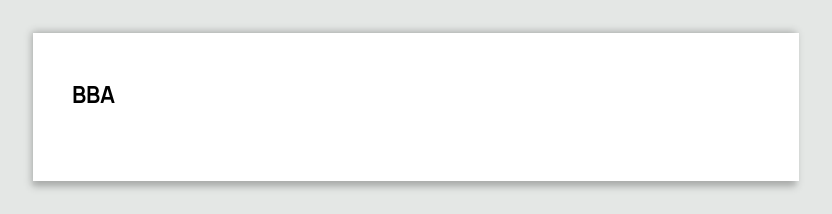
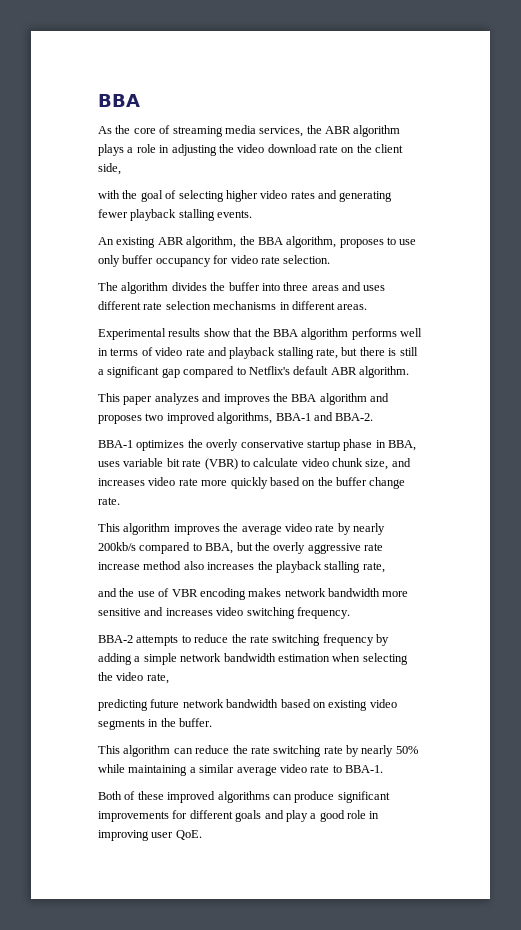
[72,86,115,103] BBA -> [98,94,140,107] [98,125,401,137] [98,144,404,156] [98,163,121,175] [98,190,393,202] [98,209,253,221] [98,236,417,248] [98,255,331,267] [98,282,386,294] [98,301,368,310] [98,328,422,340] [98,347,418,359] [98,366,409,378] [98,393,389,405] [98,412,374,424] [98,439,416,451] [98,458,411,470] [98,477,406,489] [98,497,120,505] [98,523,385,535] [98,542,383,554] [98,561,385,573] [98,588,409,600] [98,607,350,619] [98,634,389,646] [98,653,408,665] [98,672,169,684] [98,699,397,711] [98,718,213,730] [98,745,418,757] [98,764,383,776] [98,791,390,803] [98,810,380,822] [98,830,202,841] BBA // As the core of streaming media services, the ABR algorithm plays a role in adjusting the video download rate on the client side, // with the goal of selecting higher video rates and generating fewer playback stalling events. // An existing ABR algorithm, the BBA algorithm, proposes to use only buffer occupancy for video rate selection. // The algorithm divides the buffer into three areas and uses different rate selection mechanisms in different areas. // Experimental results show that the BBA algorithm performs well in terms of video rate and playback stalling rate, but there is still a significant gap compared to Netflix's default ABR algorithm. // This paper analyzes and improves the BBA algorithm and proposes two improved algorithms, BBA-1 and BBA-2. // BBA-1 optimizes the overly conservative startup phase in BBA, uses variable bit rate (VBR) to calculate video chunk size, and increases video rate more quickly based on the buffer change rate. // This algorithm improves the average video rate by nearly 200kb/s compared to BBA, but the overly aggressive rate increase method also increases the playback stalling rate, // and the use of VBR encoding makes network bandwidth more sensitive and increases video switching frequency. // BBA-2 attempts to reduce the rate switching frequency by adding a simple network bandwidth estimation when selecting the video rate, // predicting future network bandwidth based on existing video segments in the buffer. // This algorithm can reduce the rate switching rate by nearly 50% while maintaining a similar average video rate to BBA-1. // Both of these improved algorithms can produce significant improvements for different goals and play a good role in improving user QoE.

